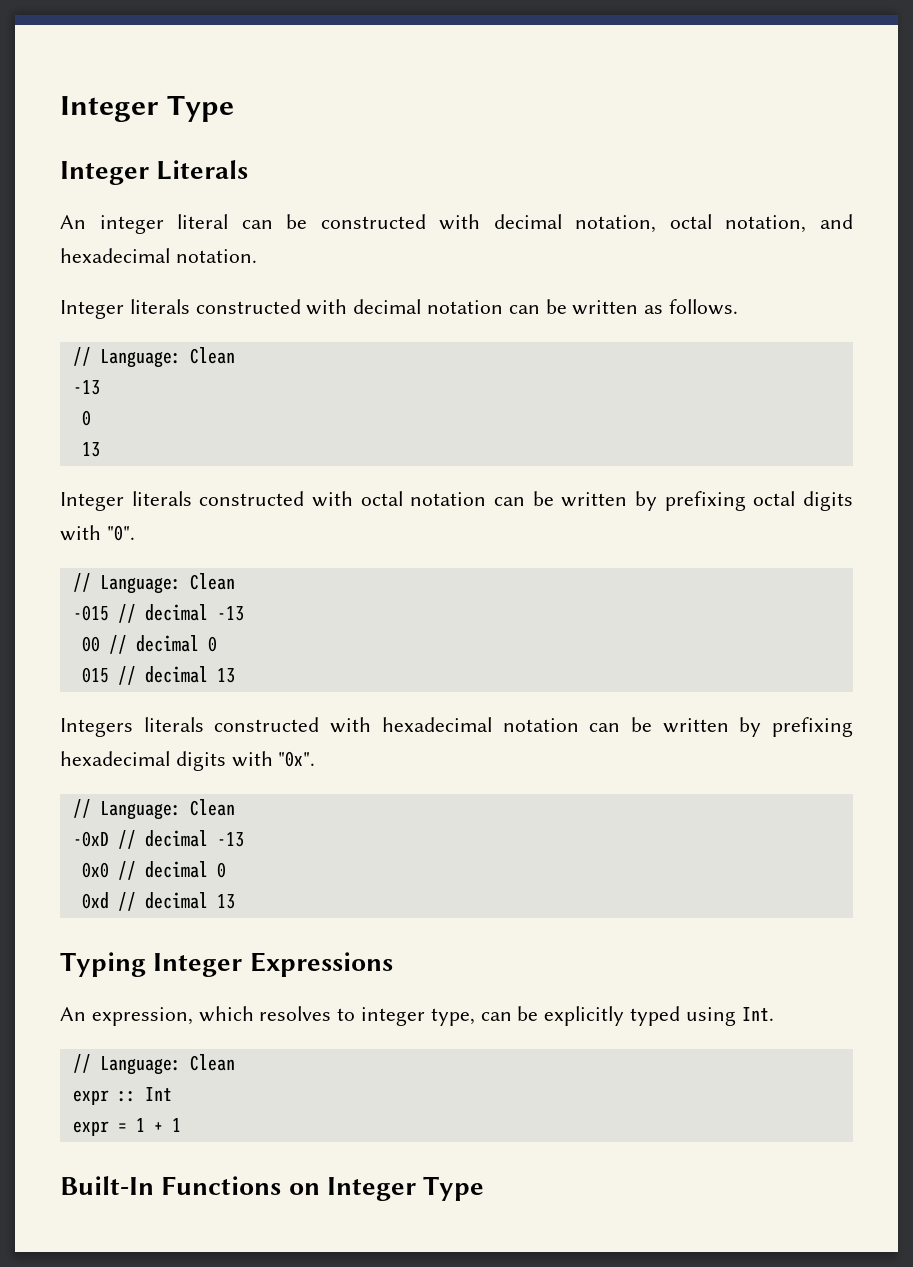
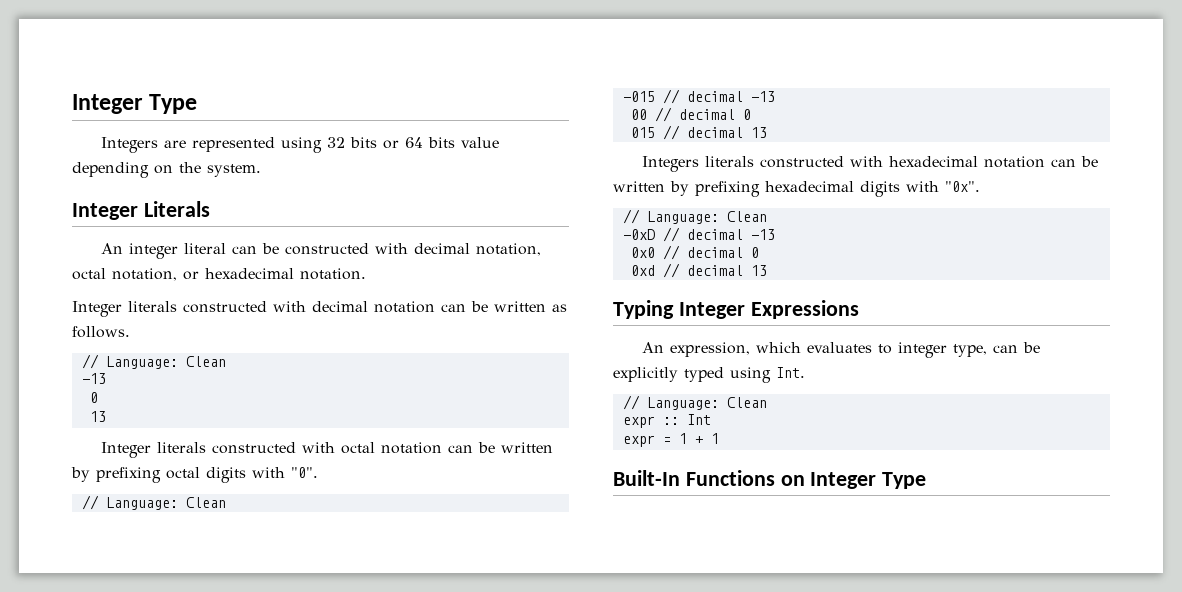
[60,95,235,122] Integer Type -> [72,94,198,114] [101,137,500,153] [72,162,261,178] Integer Type // Integers are represented using 32 bits or 64 bits value depending on the system.
[819,214,853,229] and -> [183,271,199,280] or
[259,1006,332,1021] resolves -> [807,342,873,353] evaluates

